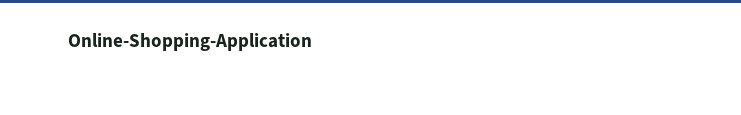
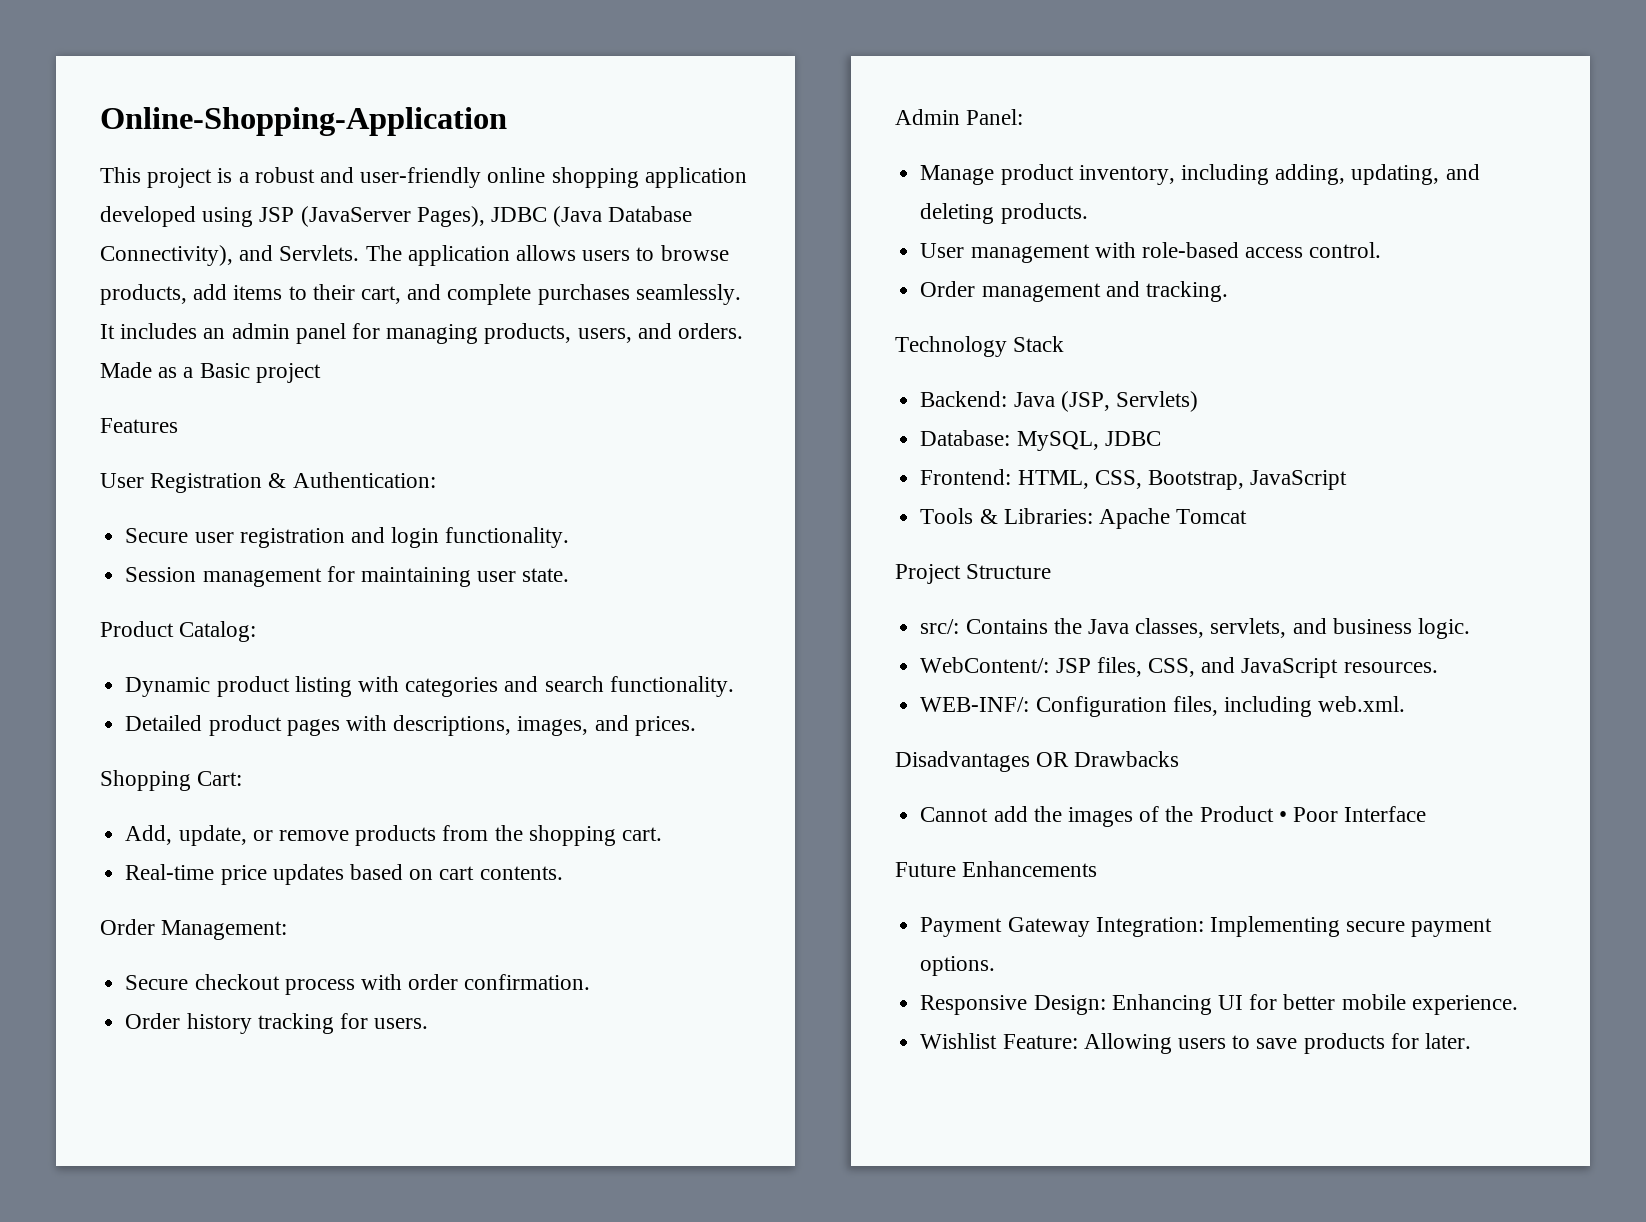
(312, 42) none -> [100,167,747,188] [100,206,693,227] [100,245,729,266] [100,284,741,305] [100,323,744,344] [100,362,321,383] [100,418,178,433] [100,472,436,493] [125,527,570,548] [125,566,570,587] [100,621,257,642] [125,676,734,697] [125,715,696,736] [100,770,243,791] [125,825,662,846] [125,864,563,885] [100,919,288,940] [125,974,591,995] [125,1013,429,1034] [895,109,1024,125] [920,164,1480,185] [920,203,1088,224] [920,242,1382,263] [920,281,1228,302] [895,336,1065,357] [920,391,1198,412] [920,430,1161,451] [920,469,1348,490] [920,508,1248,529] [895,564,1052,584] [920,618,1470,639] [920,657,1438,678] [920,696,1406,717] [895,751,1180,772] [920,806,1427,827] [895,861,1098,877] [920,916,1493,937] [920,956,996,976] [920,994,1518,1015] [920,1033,1471,1054] // This project is a robust and user-friendly online shopping application developed using JSP (JavaServer Pages), JDBC (Java Database Connectivity), and Servlets. The application allows users to browse products, add items to their cart, and complete purchases seamlessly. It includes an admin panel for managing products, users, and orders. Made as a Basic project // Features // User Registration & Authentication: // Secure user registration and login functionality. // Session management for maintaining user state. // Product Catalog: // Dynamic product listing with categories and search functionality. // Detailed product pages with descriptions, images, and prices. // Shopping Cart: // Add, update, or remove products from the shopping cart. // Real-time price updates based on cart contents. // Order Management: // Secure checkout process with order confirmation. // Order history tracking for users. // Admin Panel: // Manage product inventory, including adding, updating, and deleting products. // User management with role-based access control. // Order management and tracking. // Technology Stack // Backend: Java (JSP, Servlets) // Database: MySQL, JDBC // Frontend: HTML, CSS, Bootstrap, JavaScript // Tools & Libraries: Apache Tomcat // Project Structure // src/: Contains the Java classes, servlets, and business logic. // WebContent/: JSP files, CSS, and JavaScript resources. // WEB-INF/: Configuration files, including web.xml. // Disadvantages OR Drawbacks // Cannot add the images of the Product • Poor Interface // Future Enhancements // Payment Gateway Integration: Implementing secure payment options. // Responsive Design: Enhancing UI for better mobile experience. // Wishlist Feature: Allowing users to save products for later.

